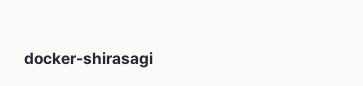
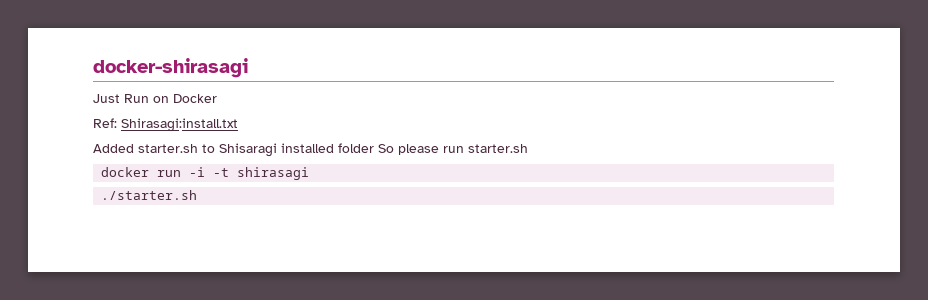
(153, 60) none -> [93,94,217,103] [93,118,238,132] [93,143,528,157] [101,167,310,180] [101,190,198,200] // Just Run on Docker // Ref: Shirasagi:install.txt // Added starter.sh to Shisaragi installed folder So please run starter.sh // docker run -i -t shirasagi // ./starter.sh

